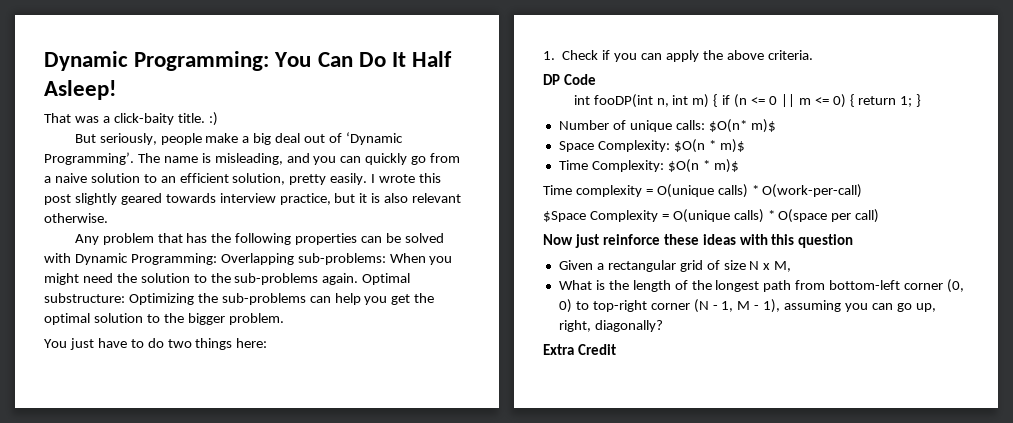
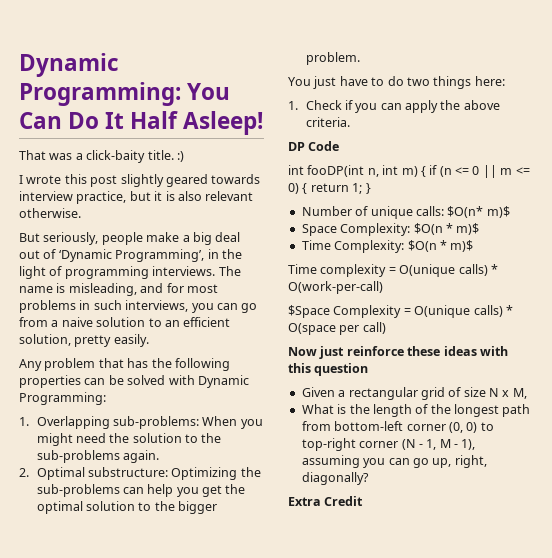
[74,132,403,145] [44,152,461,165] [44,173,368,185] But seriously, people make a big deal out of ‘Dynamic Programming’. The name is misleading, and you can quickly go from a naive solution to an efficient solution, pretty easily. -> (184, 156) none
(108, 218) none -> [19,232,241,245] [19,249,242,262] [19,266,241,279] [19,283,218,296] [19,300,258,313] [19,317,231,327] [19,334,149,347] // But seriously, people make a big deal out of ‘Dynamic Programming’, in the light of programming interviews. The name is misleading, and for most problems in such interviews, you can go from a naive solution to an efficient solution, pretty easily.
(217, 259) none -> [19,417,29,426] // 1.
(359, 279) none -> [19,468,29,477] // 2.

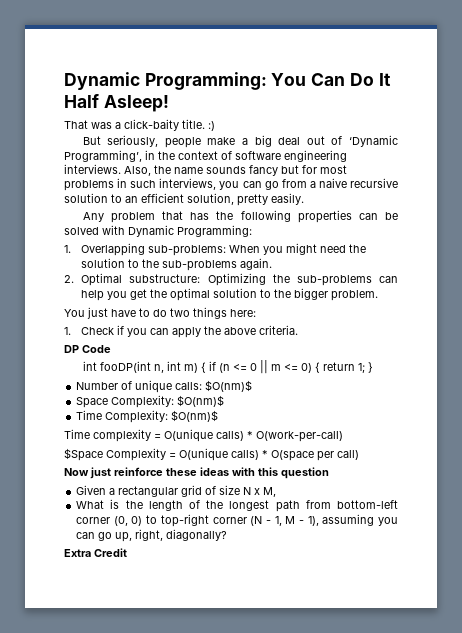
[19,174,261,187] [19,191,254,204] [19,208,81,218] // I wrote this post slightly geared towards interview practice, but it is also relevant otherwise. -> (215, 126) none
[19,266,241,279] [19,283,164,296] light of programming interviews. The name is misleading, and -> [178,150,347,162] [64,164,299,176] context of software engineering interviews. Also, the name sounds fancy but
(93, 322) none -> [350,178,398,188] recursive
[447,206,510,218] $O(n* m)$ -> [205,380,253,392] $O(nm)$
[413,223,480,235] $O(n * m)$ -> [177,395,225,407] $O(nm)$
[407,240,474,252] $O(n * m)$ -> [171,410,219,422] $O(nm)$

